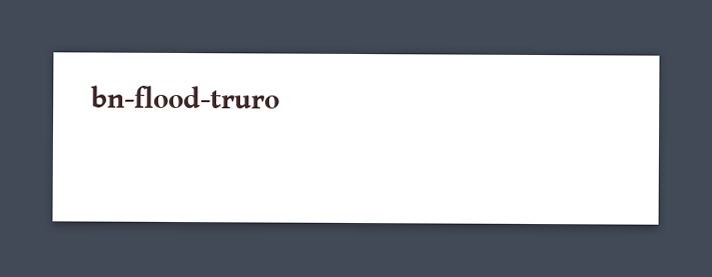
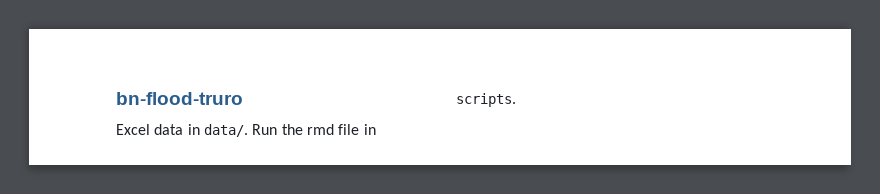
(280, 97) none -> [116,124,376,137] [456,93,516,107] // Excel data in data/. Run the rmd file in scripts.

